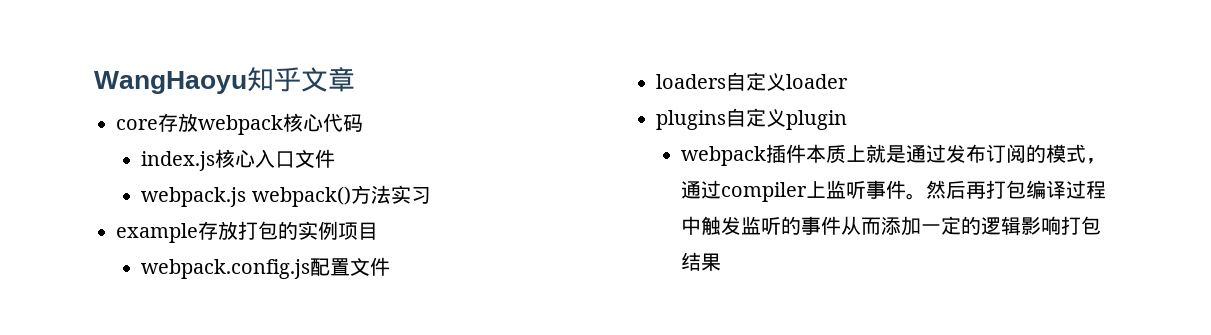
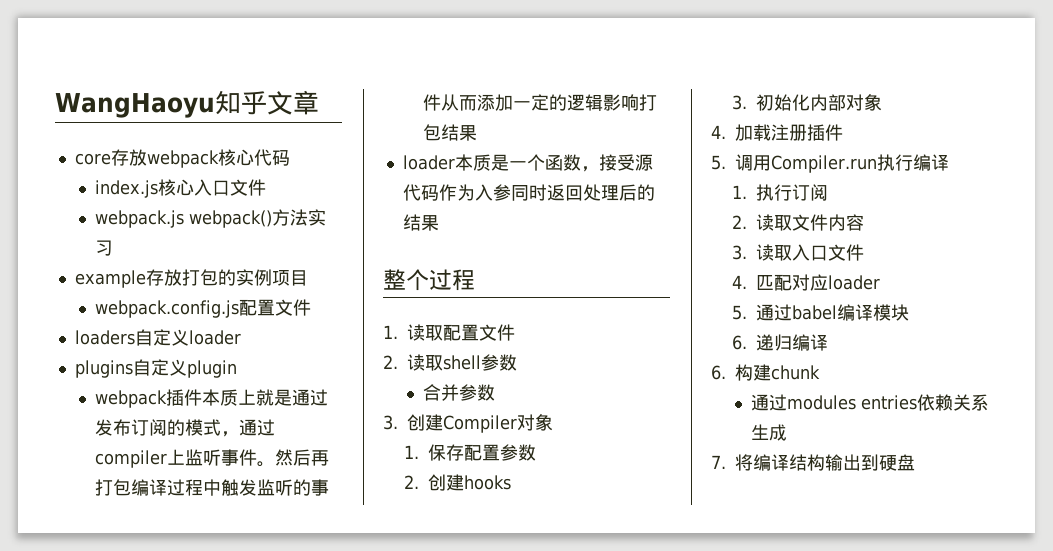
(722, 262) none -> [402,154,653,172] [402,184,655,201] [402,214,439,231] [383,269,475,291] [383,324,515,341] [383,354,517,371] [423,384,496,401] [383,414,553,433] [403,444,536,461] [403,474,511,491] [731,94,882,111] [711,124,843,141] [711,154,949,173] [731,184,828,201] [731,214,864,231] [731,244,864,261] [731,274,880,291] [731,304,909,321] [731,334,828,351] [711,364,820,381] [751,394,990,411] [751,424,788,441] [711,454,915,471] // loader本质是一个函数，接受源代码作为入参同时返回处理后的结果 // 整个过程 // 1.读取配置文件 // 2.读取shell参数 // 合并参数 // 3.创建Compiler对象 // 1.保存配置参数 // 2.创建hooks // 3.初始化内部对象 // 4.加载注册插件 // 5.调用Compiler.run执行编译 // 1.执行订阅 // 2.读取文件内容 // 3.读取入口文件 // 4.匹配对应loader // 5.通过babel编译模块 // 6.递归编译 // 6.构建chunk // 通过modules entries依赖关系生成 // 7.将编译结构输出到硬盘

